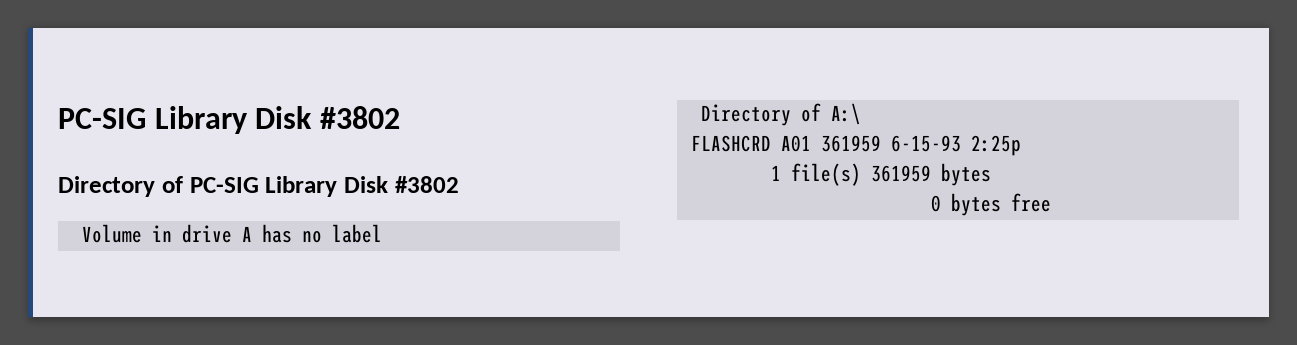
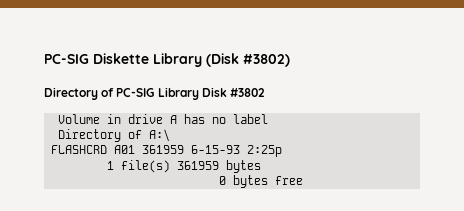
[58,106,400,134] PC-SIG Library Disk #3802 -> [44,53,290,67] PC-SIG Diskette Library (Disk #3802)

